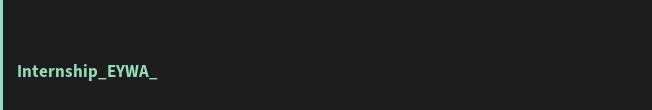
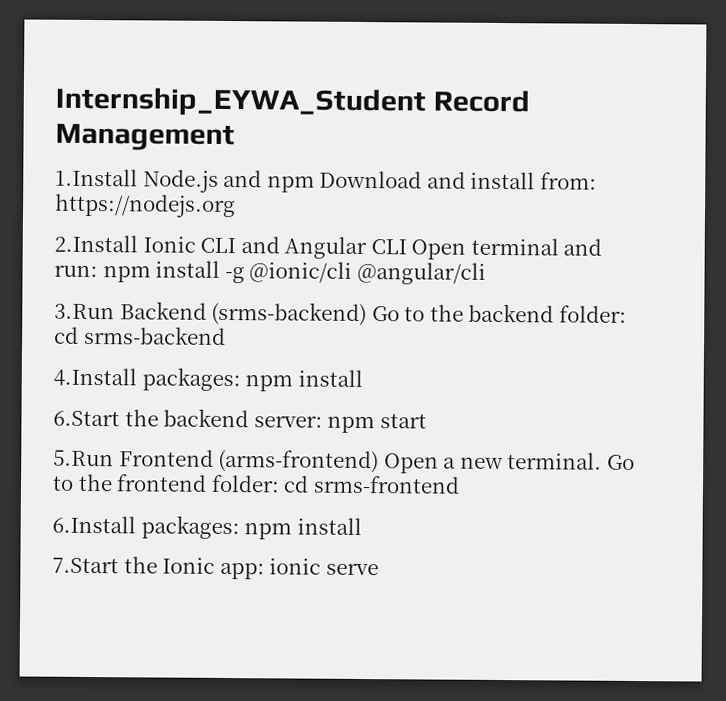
[17,64,158,81] Internship_EYWA_ -> [55,86,530,118] [55,123,235,152] [55,168,597,193] [54,193,236,219] [54,234,603,260] [54,260,486,285] [54,301,627,327] [54,325,226,345] [53,367,363,392] [53,408,427,434] [53,449,635,474] [52,473,460,494] [52,515,362,540] [52,556,379,580] Internship_EYWA_Student Record Management // 1.Install Node.js and npm Download and install from: https://nodejs.org // 2.Install Ionic CLI and Angular CLI Open terminal and run: npm install -g @ionic/cli @angular/cli // 3.Run Backend (srms-backend) Go to the backend folder: cd srms-backend // 4.Install packages: npm install // 6.Start the backend server: npm start // 5.Run Frontend (arms-frontend) Open a new terminal. Go to the frontend folder: cd srms-frontend // 6.Install packages: npm install // 7.Start the Ionic app: ionic serve

